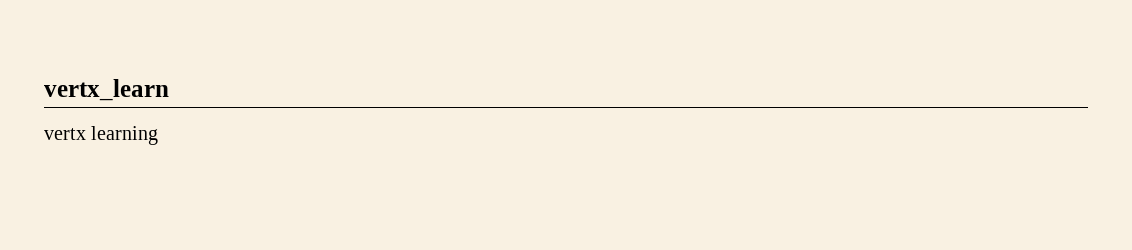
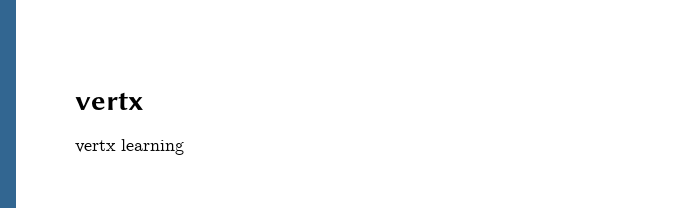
[44,79,169,101] vertx_learn -> [75,92,143,110] vertx

